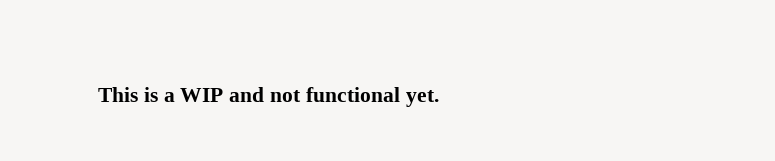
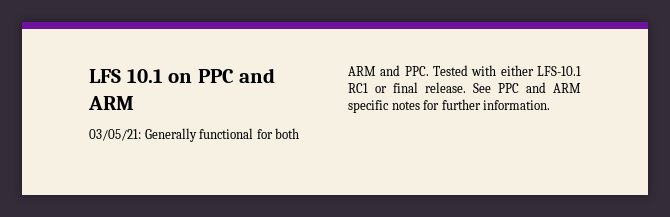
[98,87,439,107] This is a WIP and not functional yet. -> [89,68,276,83] [88,96,134,110] [89,128,300,142] [348,65,581,76] [348,82,581,93] [348,99,551,113] LFS 10.1 on PPC and ARM // 03/05/21: Generally functional for both ARM and PPC. Tested with either LFS-10.1 RC1 or final release. See PPC and ARM specific notes for further information.

